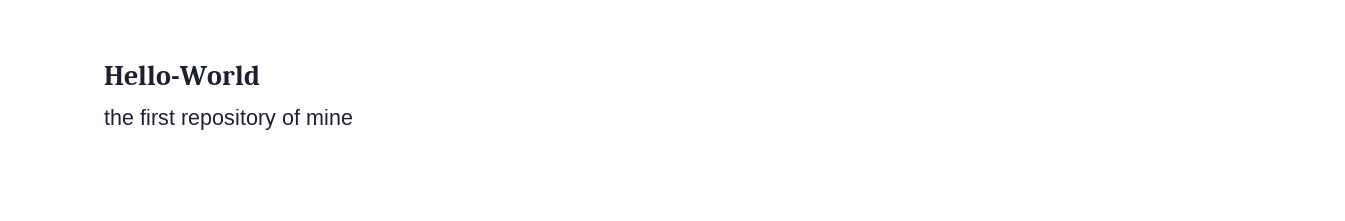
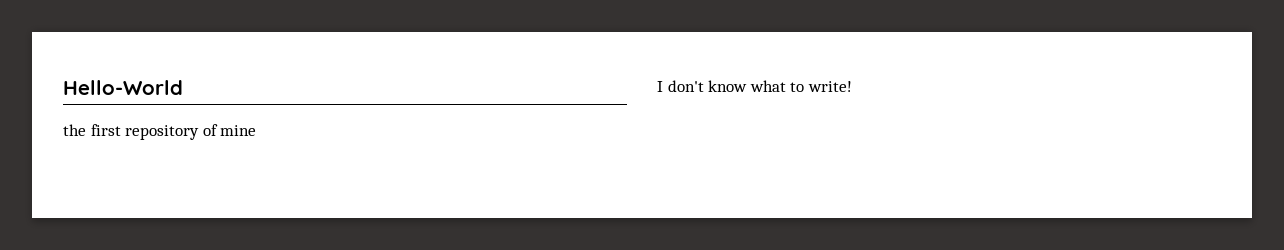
(353, 117) none -> [657,80,852,92] // I don't know what to write!

